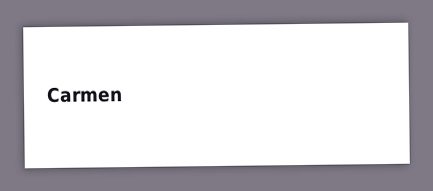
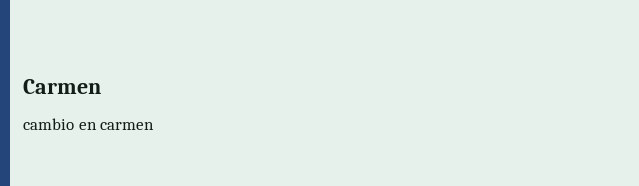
(123, 95) none -> [23,118,155,130] // cambio en carmen

